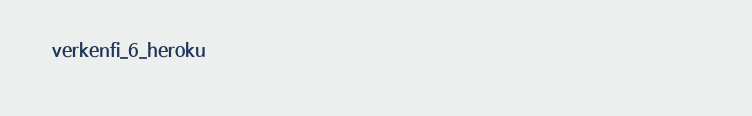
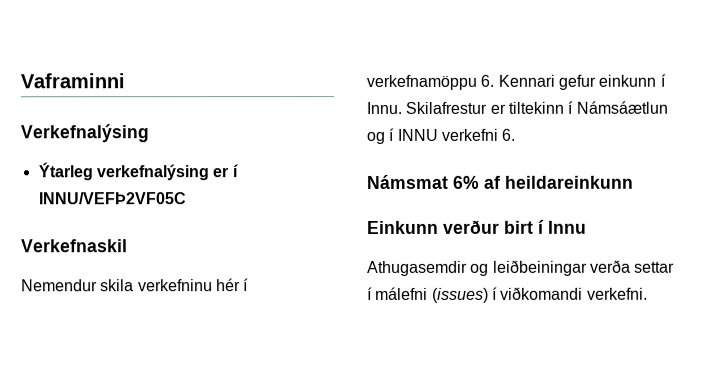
[51,42,206,59] verkenfi_6_heroku -> [20,73,125,89] [20,124,149,143] [37,162,238,181] [38,192,187,205] [21,239,128,253] [21,278,250,292] [366,73,666,90] [366,100,668,114] [366,127,516,144] [366,174,634,189] [367,219,587,234] [367,259,676,276] [367,286,648,303] Vaframinni // Verkefnalýsing // Ýtarleg verkefnalýsing er í INNU/VEFÞ2VF05C // Verkefnaskil // Nemendur skila verkefninu hér í verkefnamöppu 6. Kennari gefur einkunn í Innu. Skilafrestur er tiltekinn í Námsáætlun og í INNU verkefni 6. // Námsmat 6% af heildareinkunn // Einkunn verður birt í Innu // Athugasemdir og leiðbeiningar verða settar í málefni (issues) í viðkomandi verkefni.

